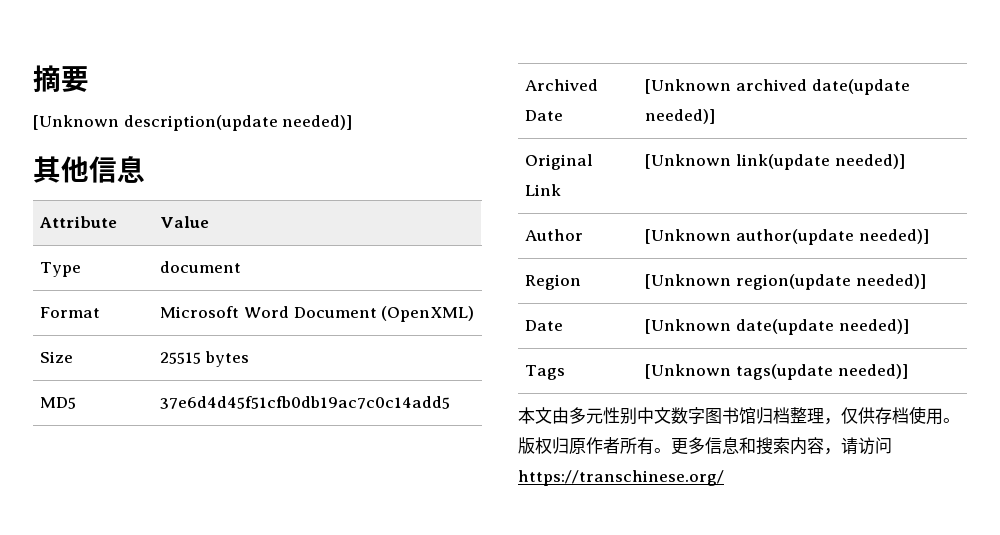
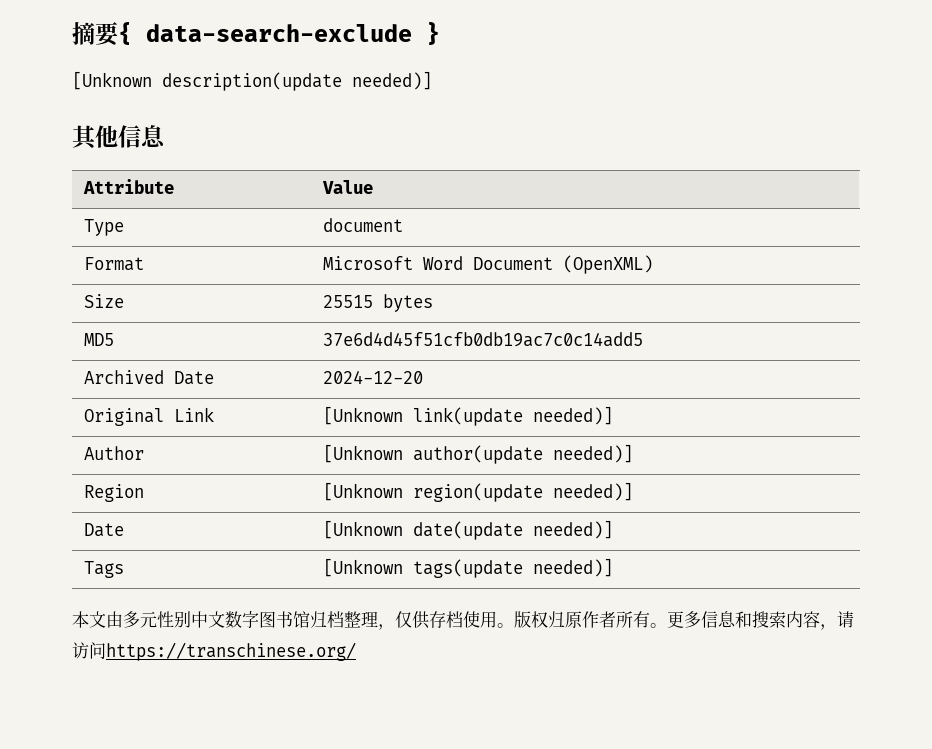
(89, 79) none -> [118,22,440,45] { data-search-exclude }
[645,79,910,95] [645,109,716,124] [Unknown archived date(update needed)] -> [323,370,424,384] 2024-12-20

